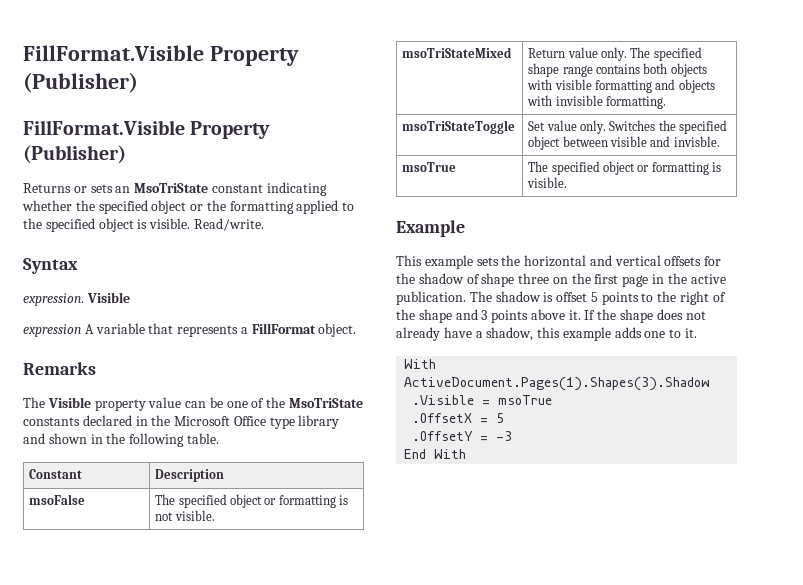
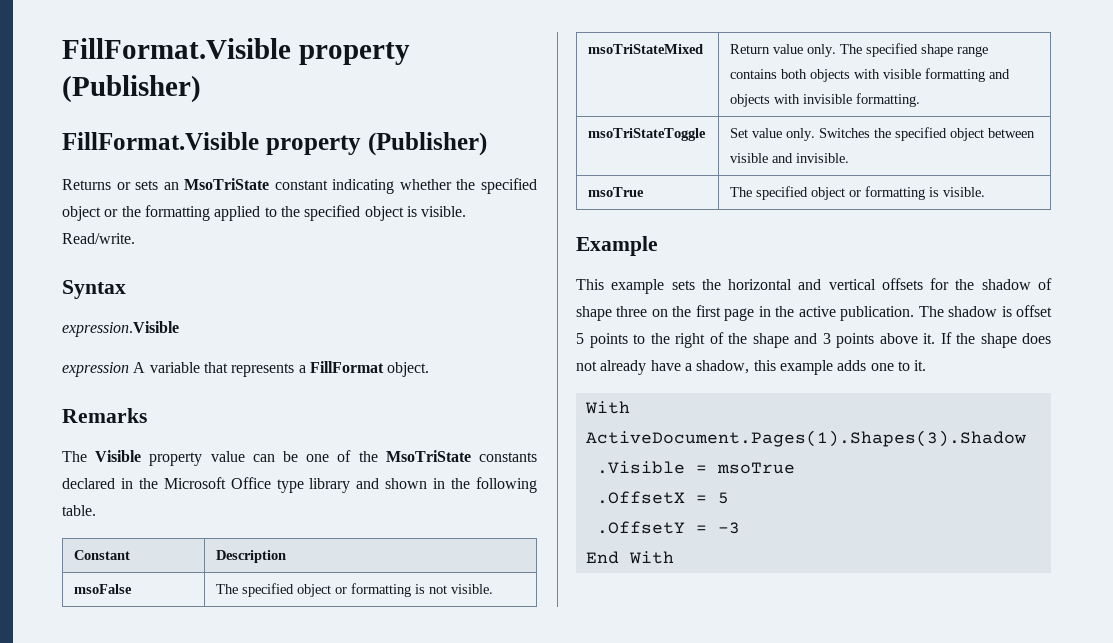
[23,45,299,66] FillFormat.Visible Property -> [62,38,410,65] FillFormat.Visible property
[190,121,271,139] Property -> [265,135,361,155] property
[23,292,130,306] expression. Visible -> [62,321,179,337] expression.Visible
[673,136,720,147] invisble. -> [796,153,850,163] invisible.

